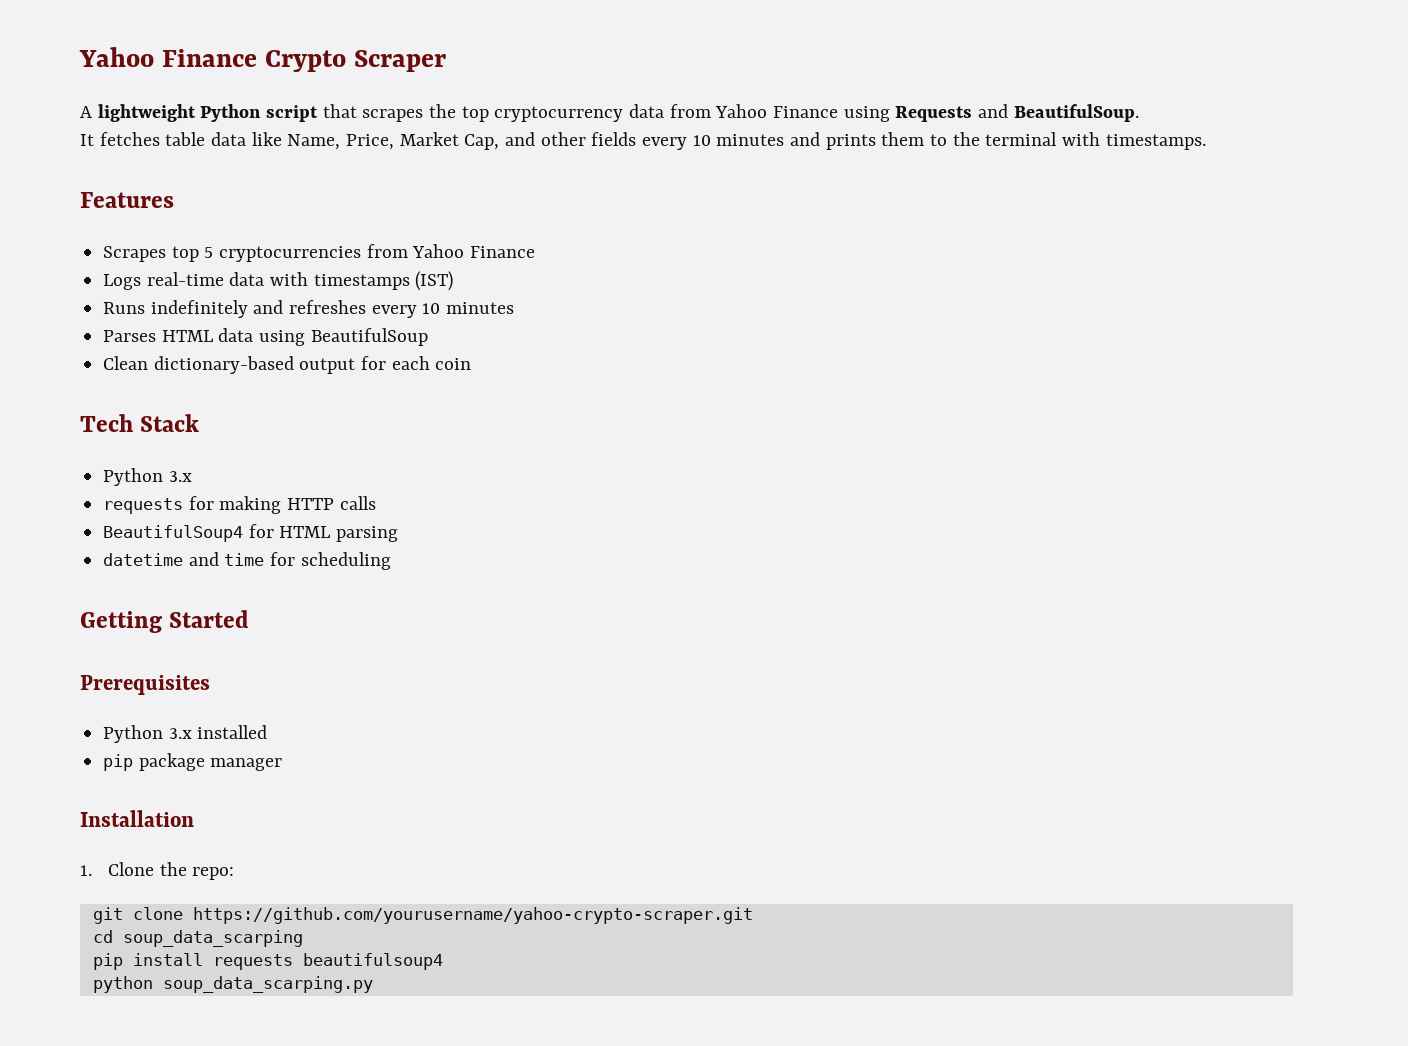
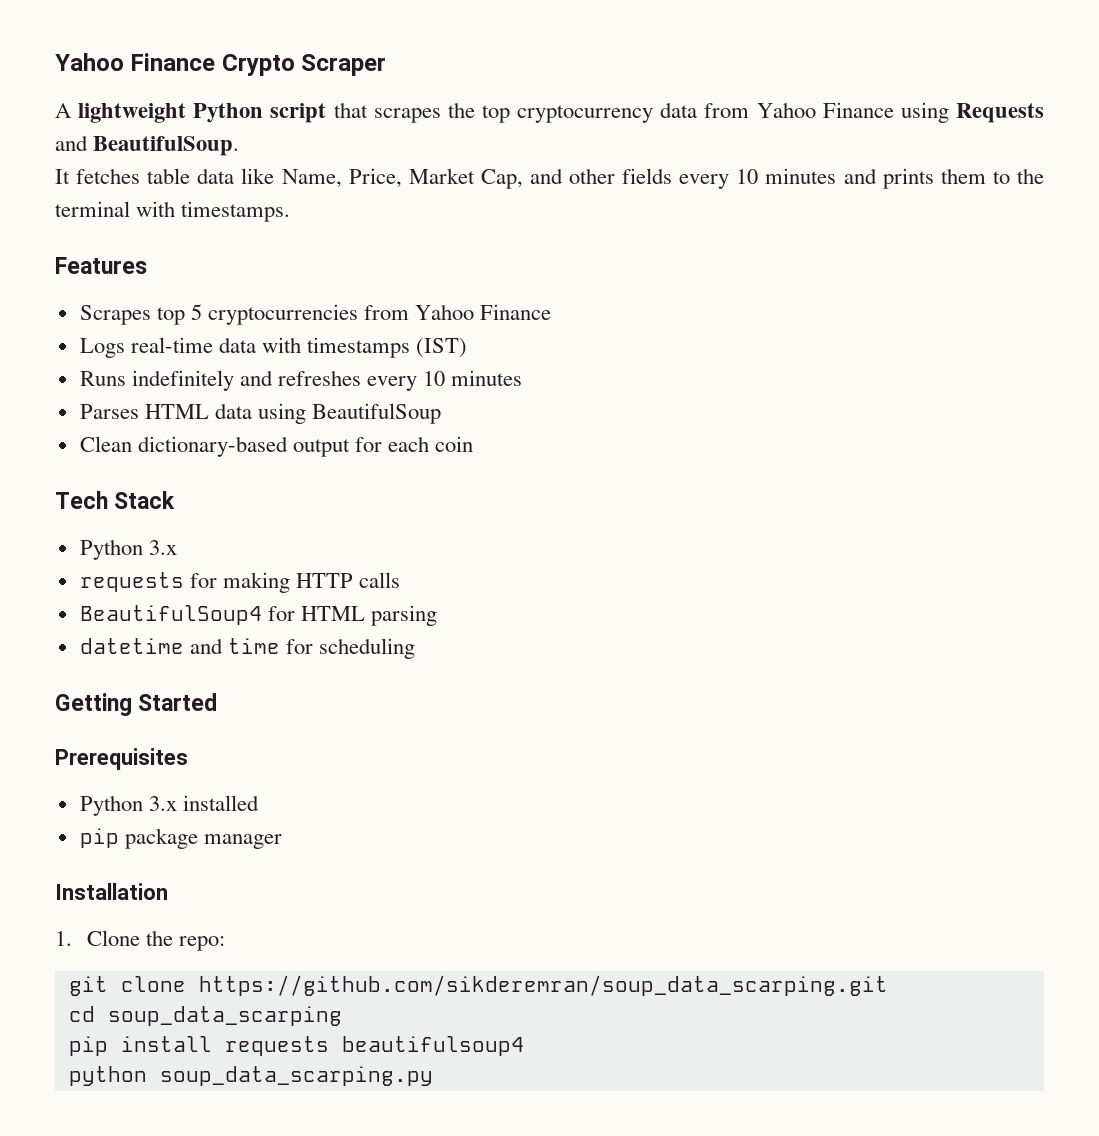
[192,907,753,924] https://github.com/yourusername/yahoo-crypto-scraper.git -> [198,975,888,996] https://github.com/sikderemran/soup_data_scarping.git

